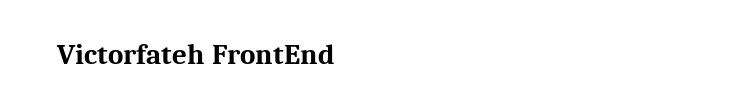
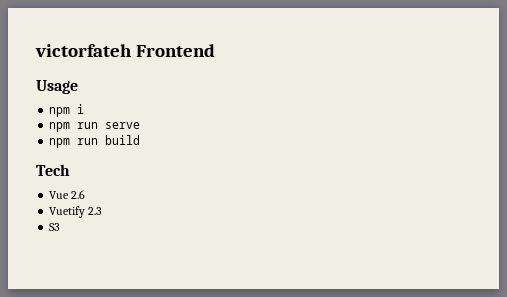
[56,43,335,64] Victorfateh FrontEnd -> [35,44,215,57] [36,80,78,94] [49,104,85,117] [49,122,141,132] [49,135,141,148] [36,164,70,176] [49,190,86,199] [49,206,103,218] [49,223,61,231] victorfateh Frontend // Usage // npm i // npm run serve // npm run build // Tech // Vue 2.6 // Vuetify 2.3 // S3

